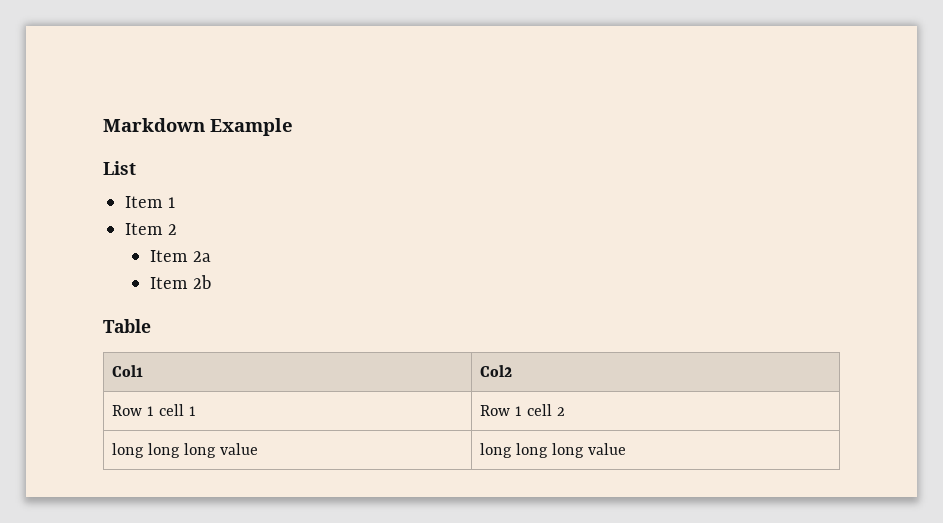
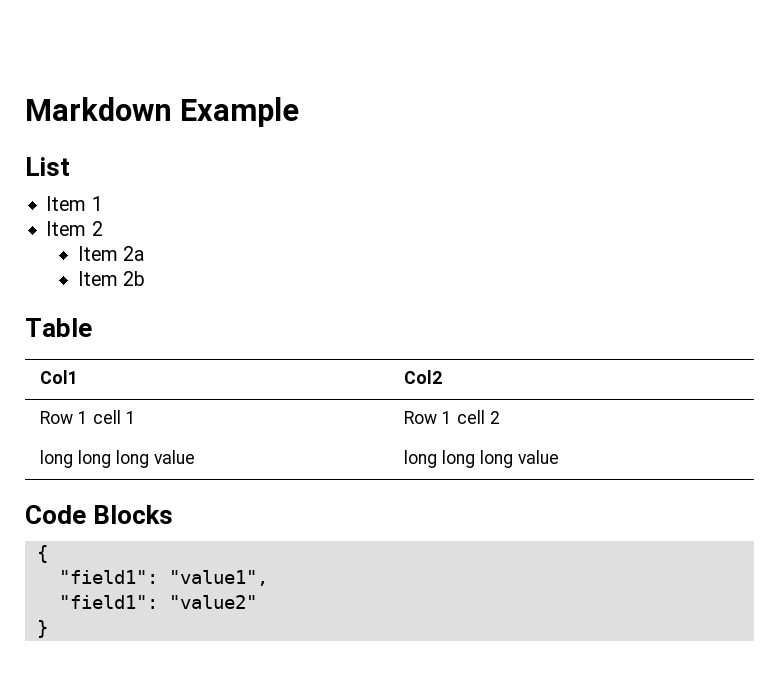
(626, 449) none -> [25,505,174,524] [36,545,48,563] [58,570,268,586] [58,595,257,609] [36,620,48,638] // Code Blocks // { // "field1": "value1", // "field1": "value2" // }

